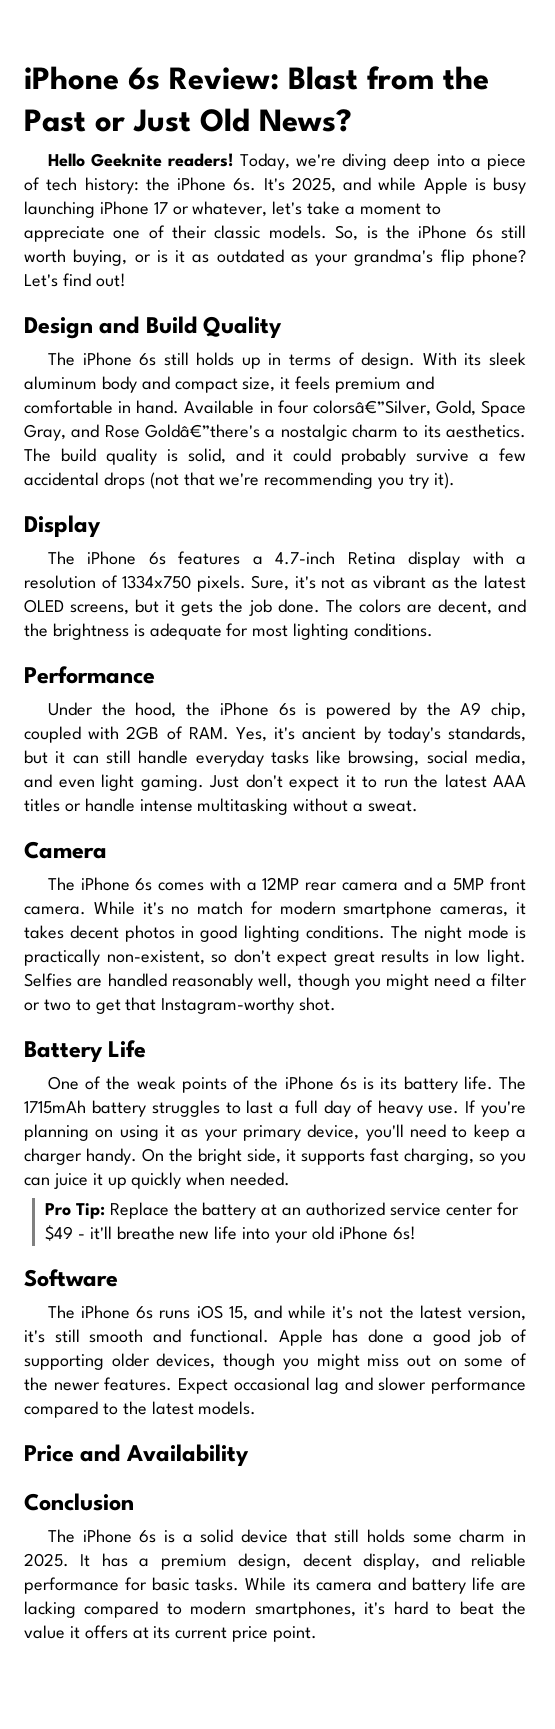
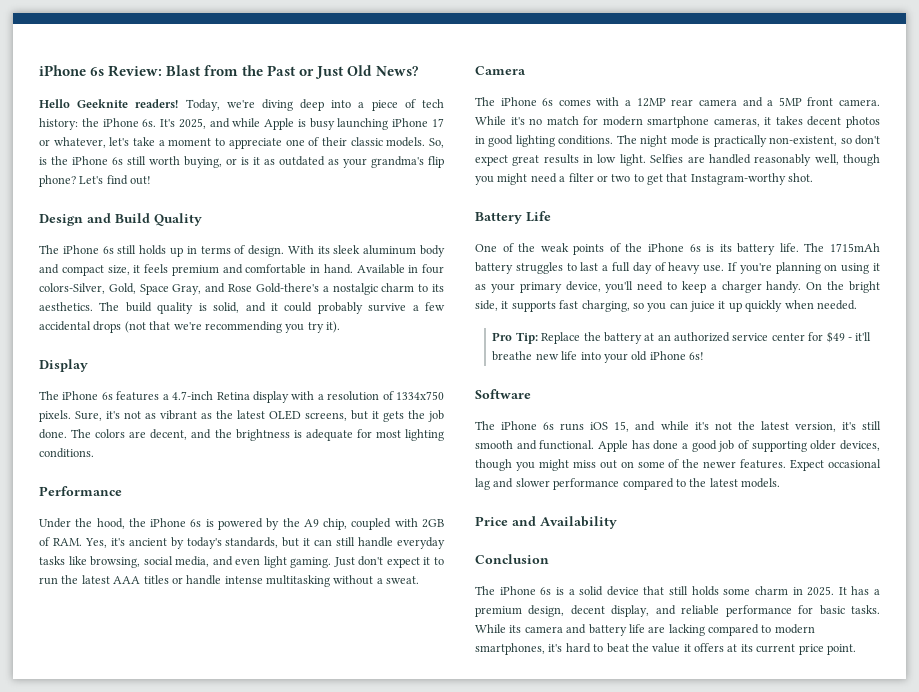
[312,400,431,416] colorsâ€”Silver, -> [39,283,105,294] colors-Silver,
[145,424,260,438] Goldâ€”there's -> [255,283,319,293] Gold-there's

